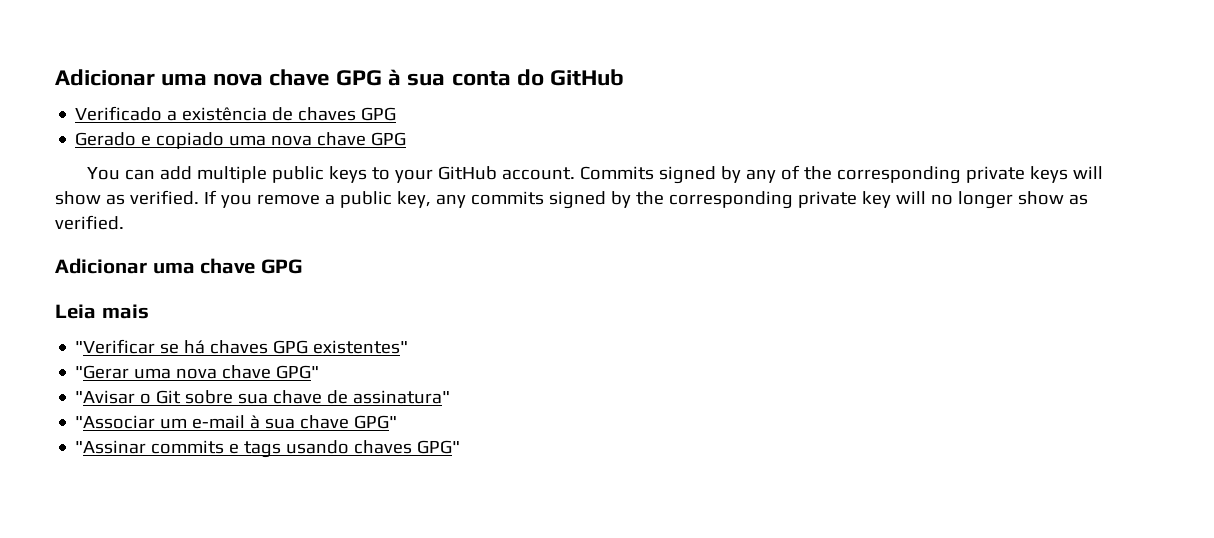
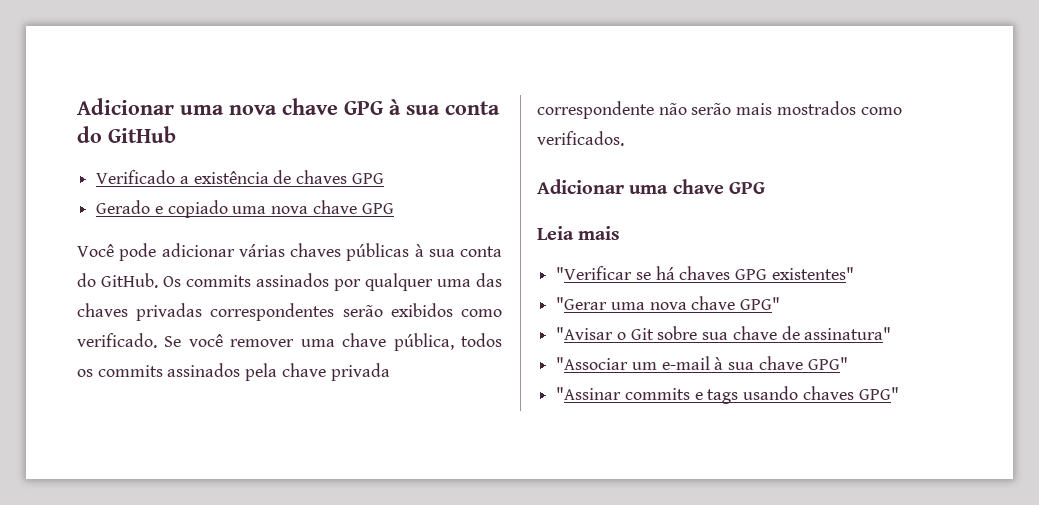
[87,165,1104,184] [55,190,1088,209] [55,215,124,230] You can add multiple public keys to your GitHub account. Commits signed by any of the corresponding private keys will show as verified. If you remove a public key, any commits signed by the corresponding private key will no longer show as verified. -> [77,243,502,261] [77,273,502,291] [77,303,502,321] [77,333,503,351] [77,363,390,381] [537,101,902,119] [537,131,624,146] Você pode adicionar várias chaves públicas à sua conta do GitHub. Os commits assinados por qualquer uma das chaves privadas correspondentes serão exibidos como verificado. Se você remover uma chave pública, todos os commits assinados pela chave privada correspondente não serão mais mostrados como verificados.

